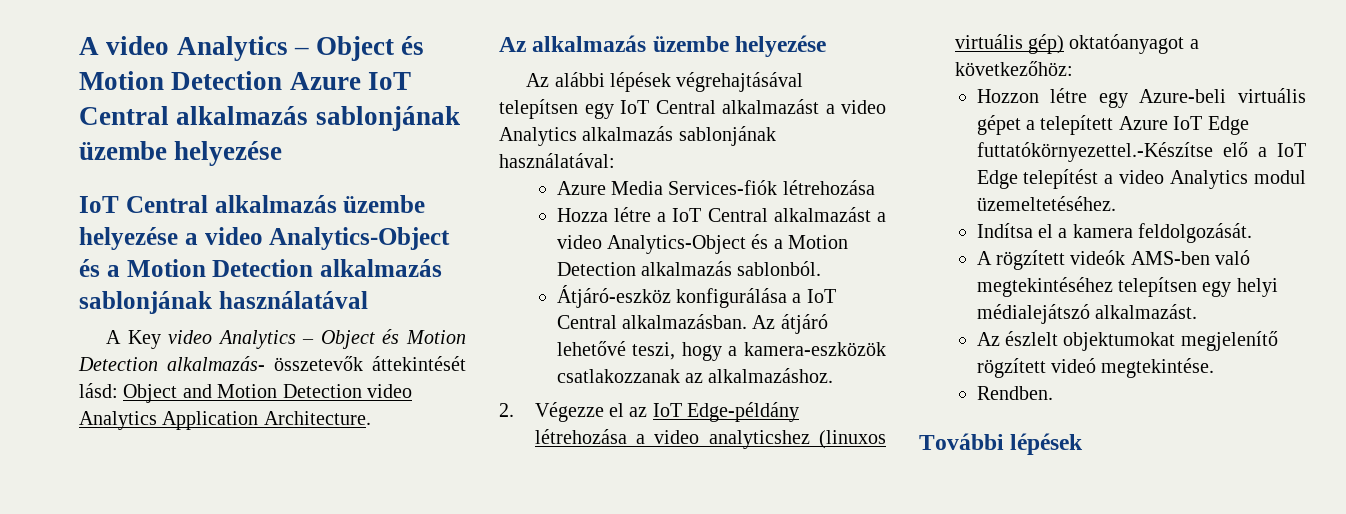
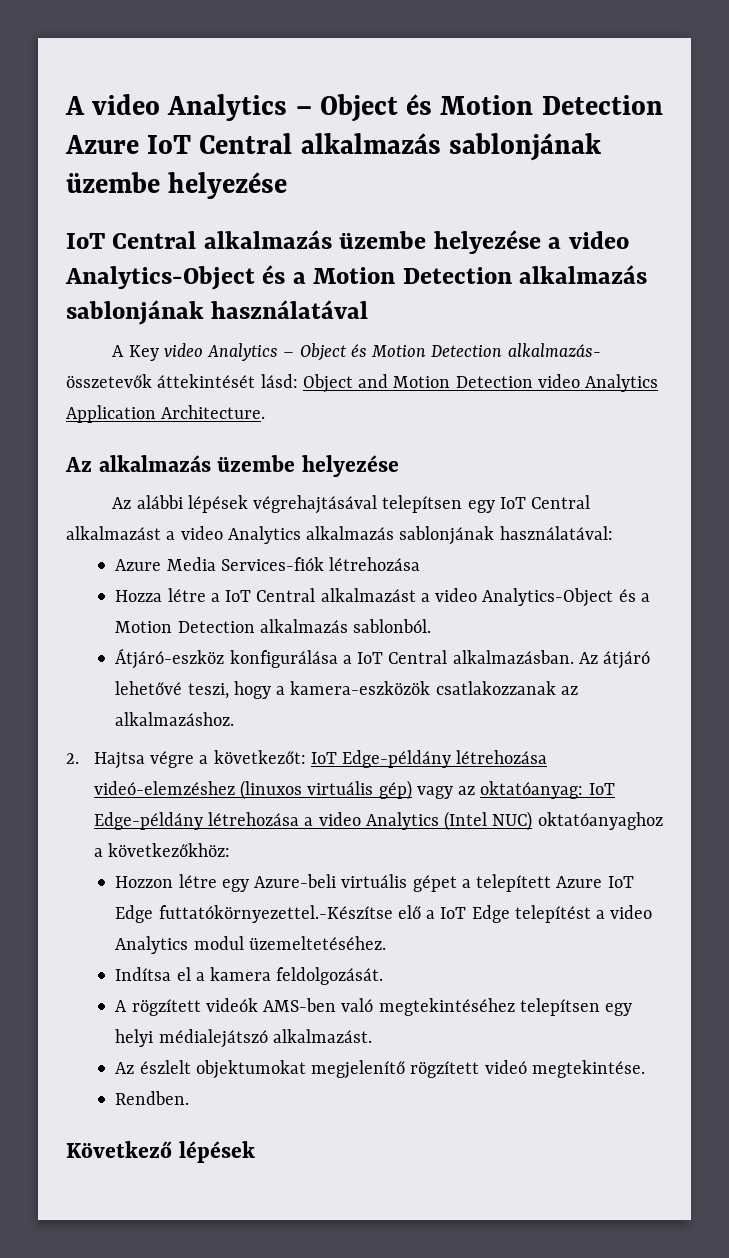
[534,402,648,422] Végezze el az -> [93,750,548,769] [93,780,584,800] Hajtsa végre a következőt: IoT Edge-példány létrehozása videó-elemzéshez (linuxos virtuális gép) vagy az oktatóanyag:
[708,430,886,449] [954,34,1199,54] [954,61,1073,76] analyticshez (linuxos virtuális gép) oktatóanyagot a következőhöz: -> [365,811,663,831] [93,843,231,857] Analytics (Intel NUC) oktatóanyaghoz a következőkhöz:
[919,433,1004,450] További -> [66,1141,172,1158] Következő

